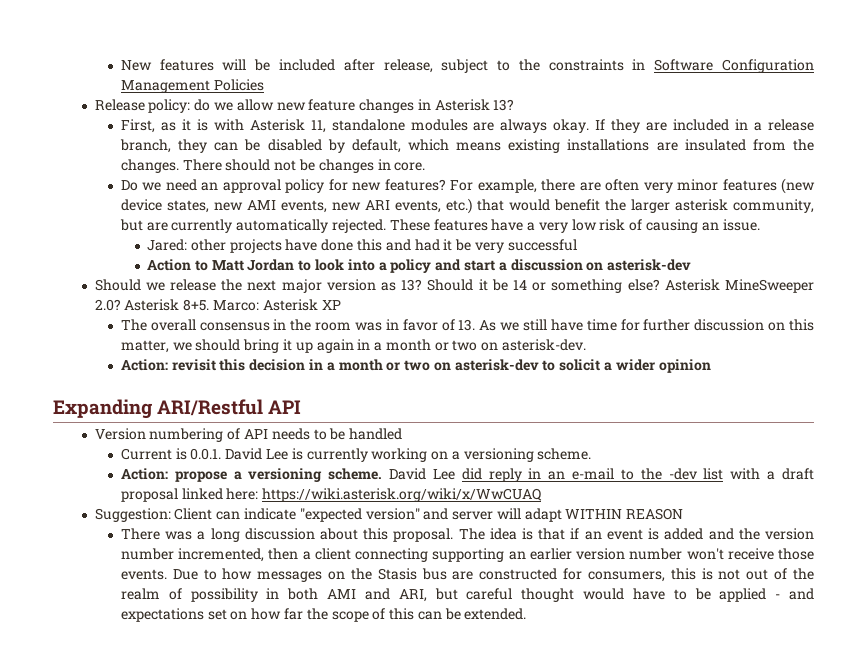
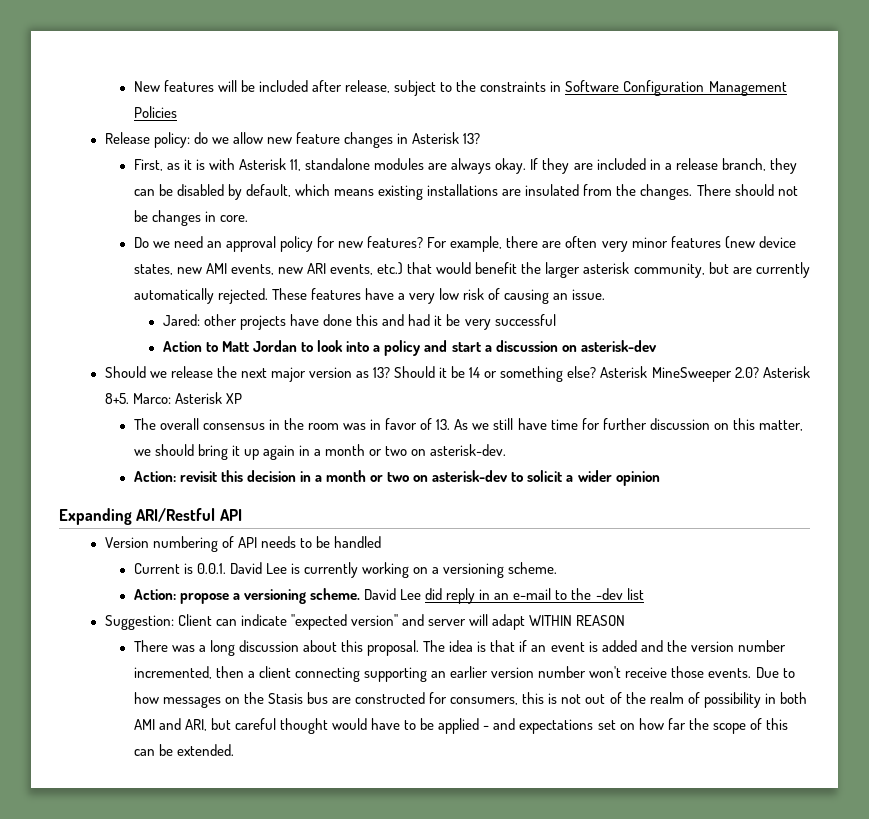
[730,468,814,480] [120,488,543,502] with a draft proposal linked here: https://wiki.asterisk.org/wiki/x/WwCUAQ -> (644, 594) none

